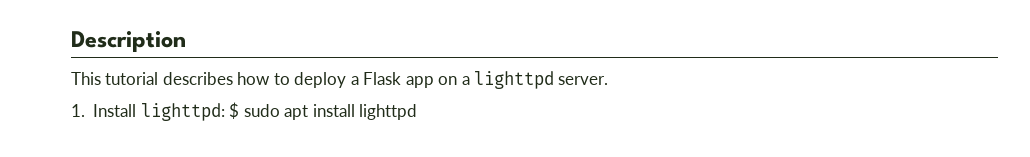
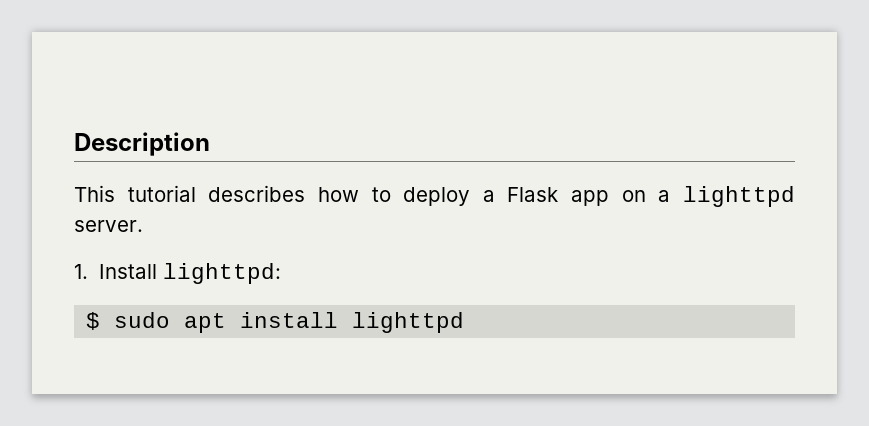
(225, 112) none -> (281, 273) //

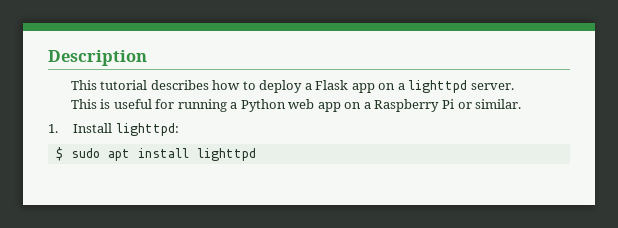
(143, 226) none -> [70,99,522,112] // This is useful for running a Python web app on a Raspberry Pi or similar.

